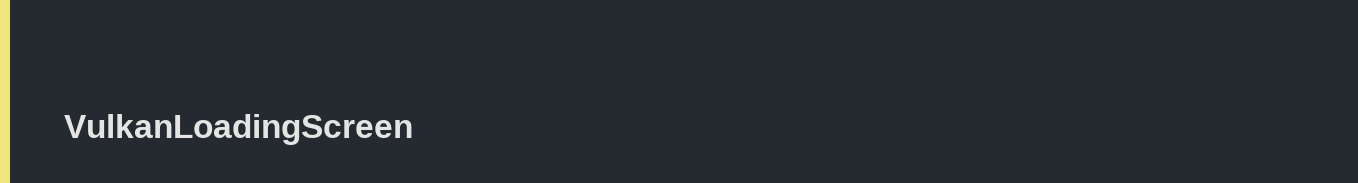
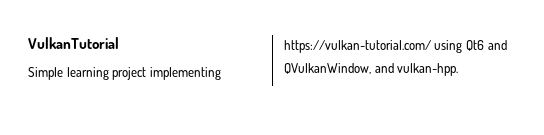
[64,114,413,145] VulkanLoadingScreen -> [28,37,119,49] [28,67,221,80] [284,40,507,53] [284,63,459,76] VulkanTutorial // Simple learning project implementing https://vulkan-tutorial.com/ using Qt6 and QVulkanWindow, and vulkan-hpp.

